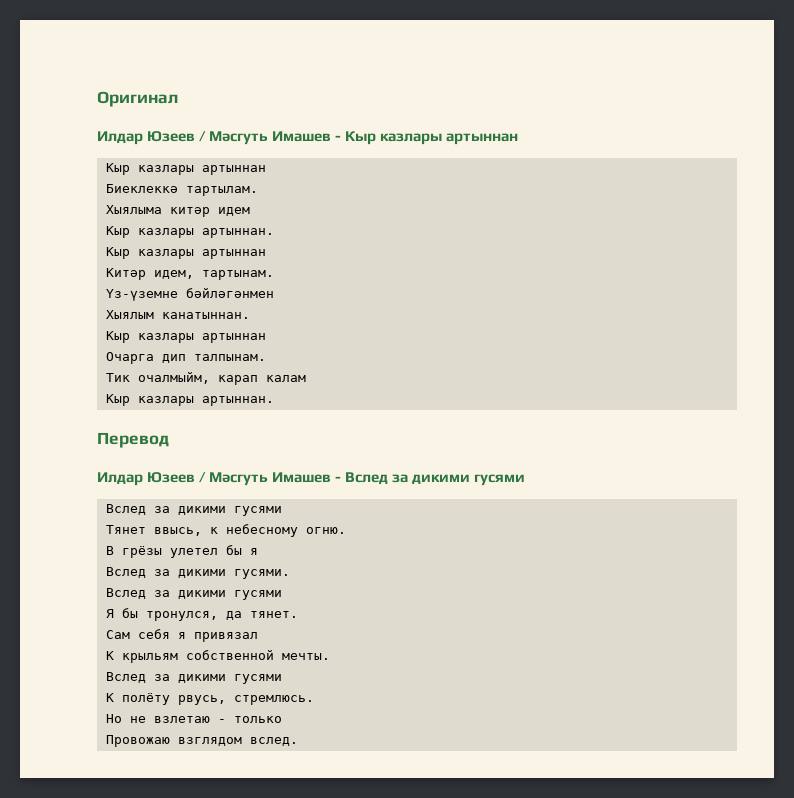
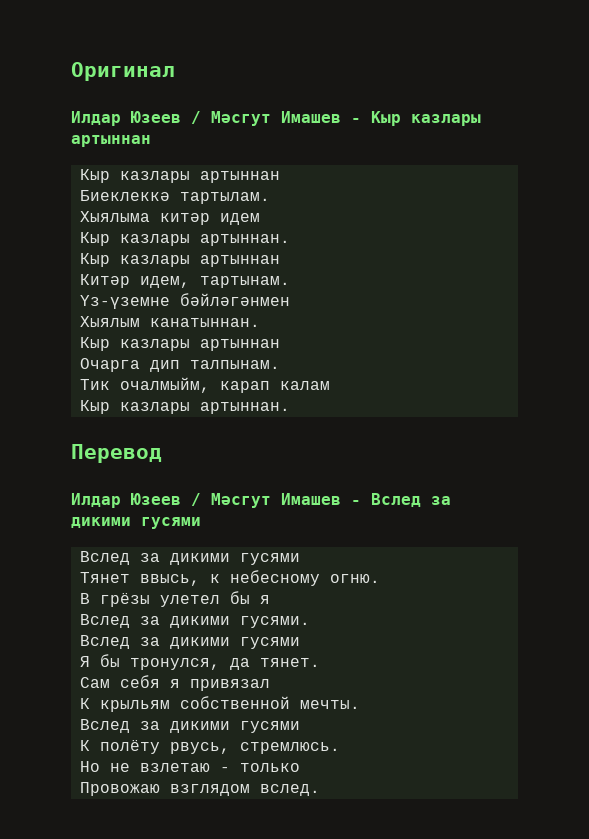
[209,131,269,145] Мәсгуть -> [211,111,271,126] Мәсгут
[209,472,269,486] Мәсгуть -> [211,493,271,508] Мәсгут

